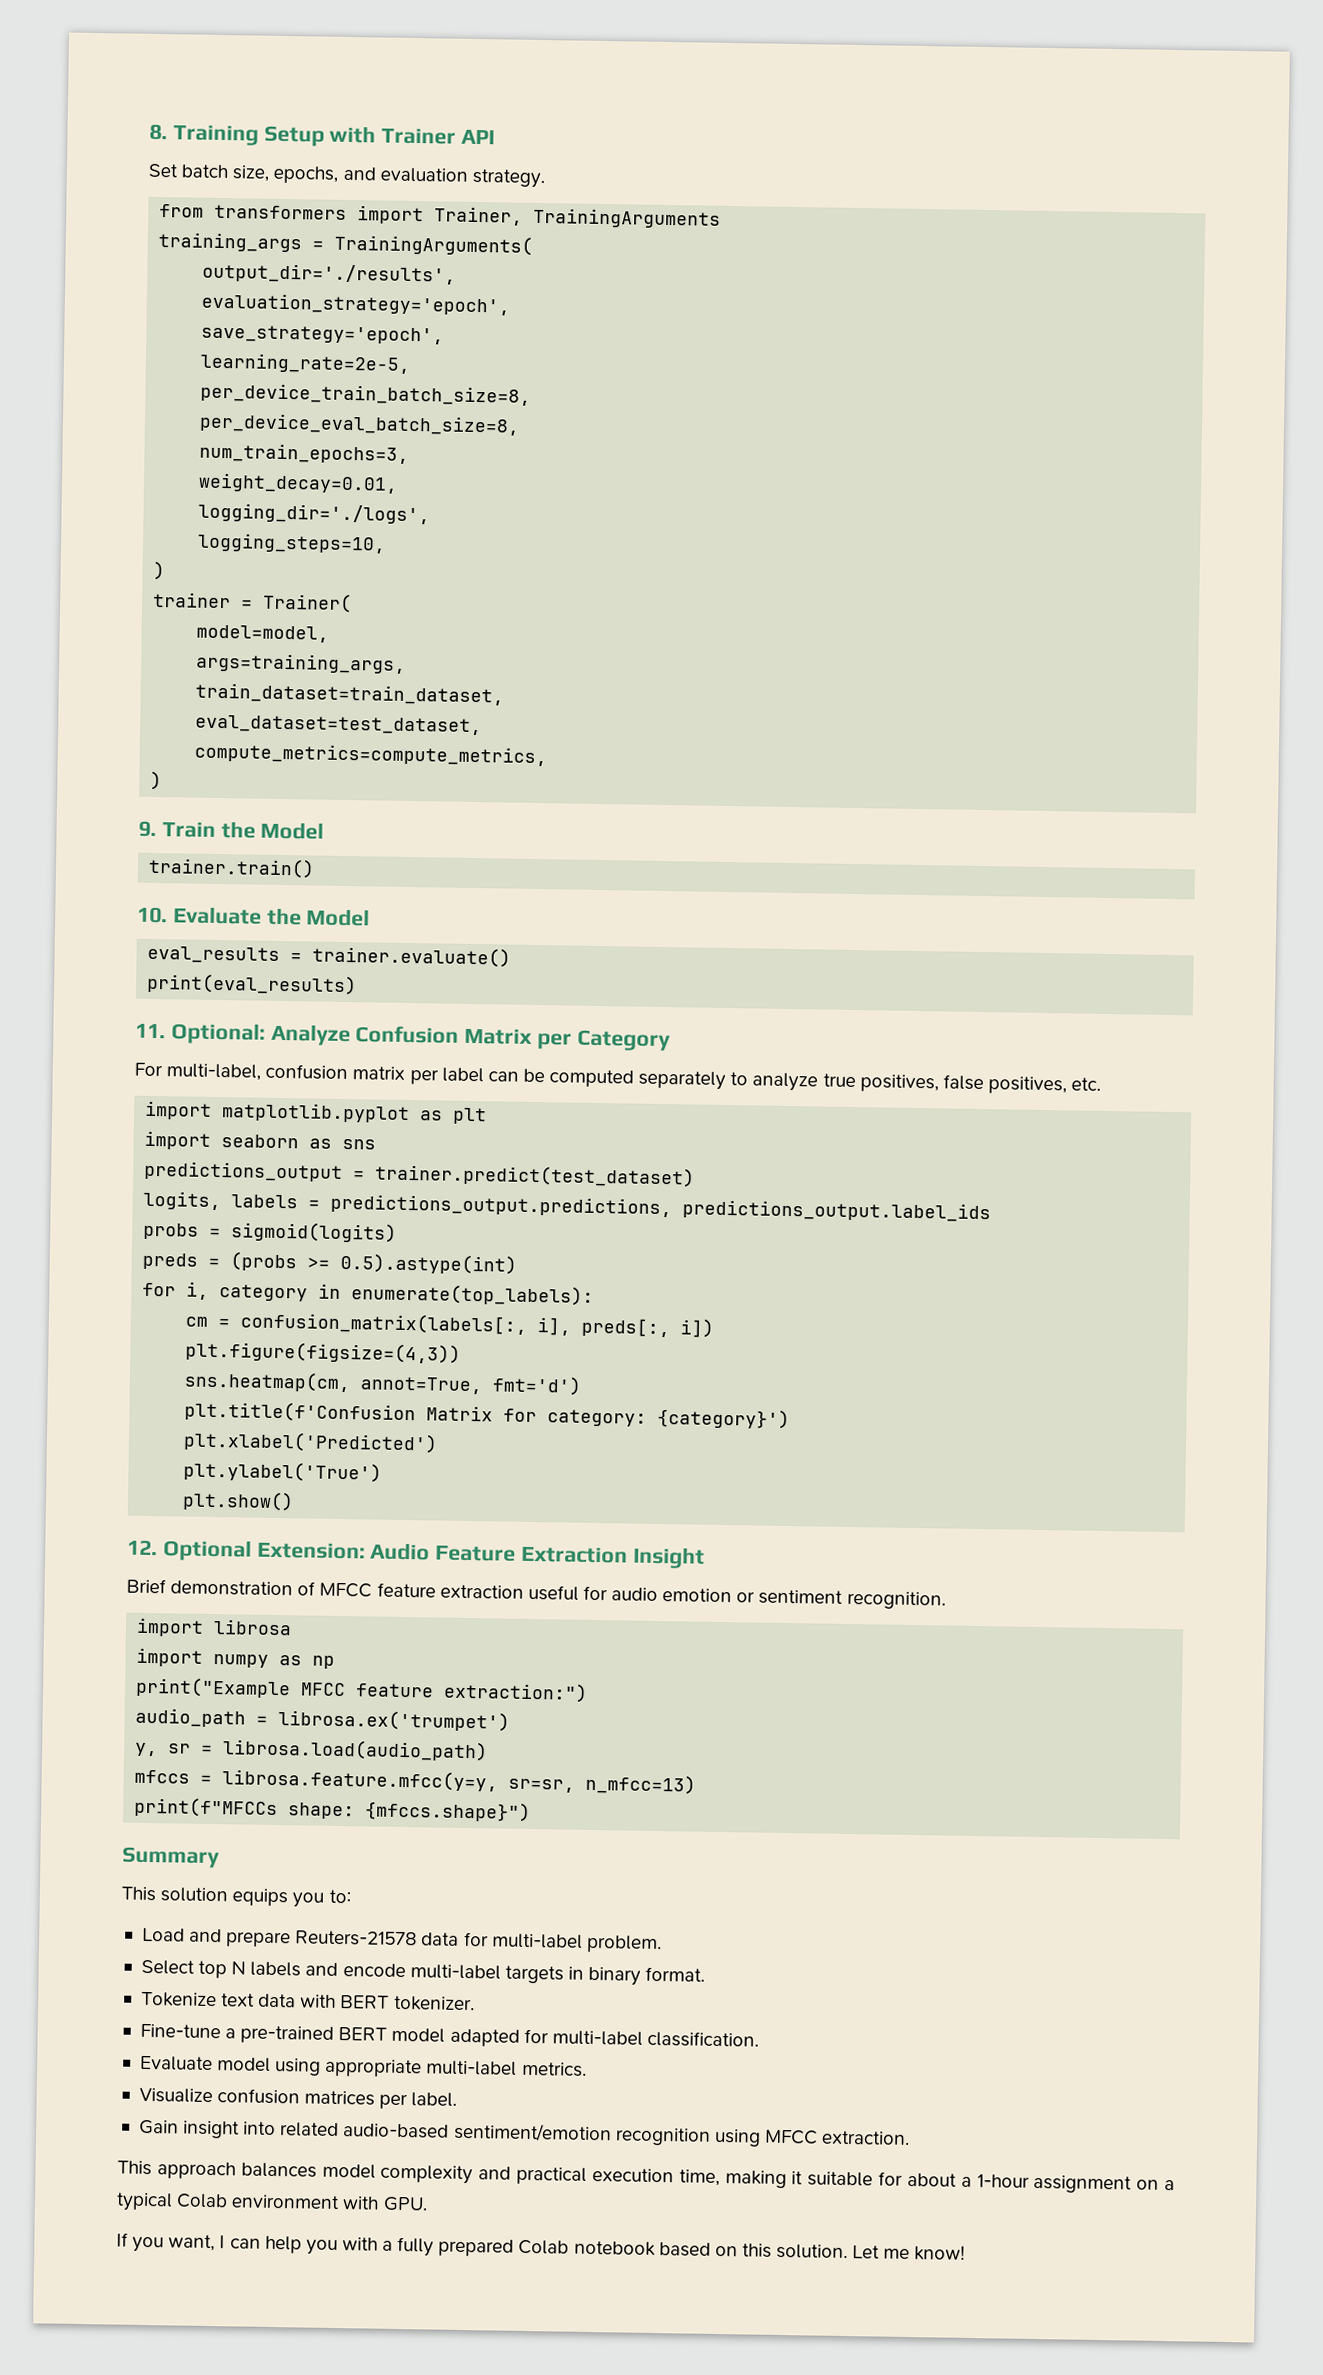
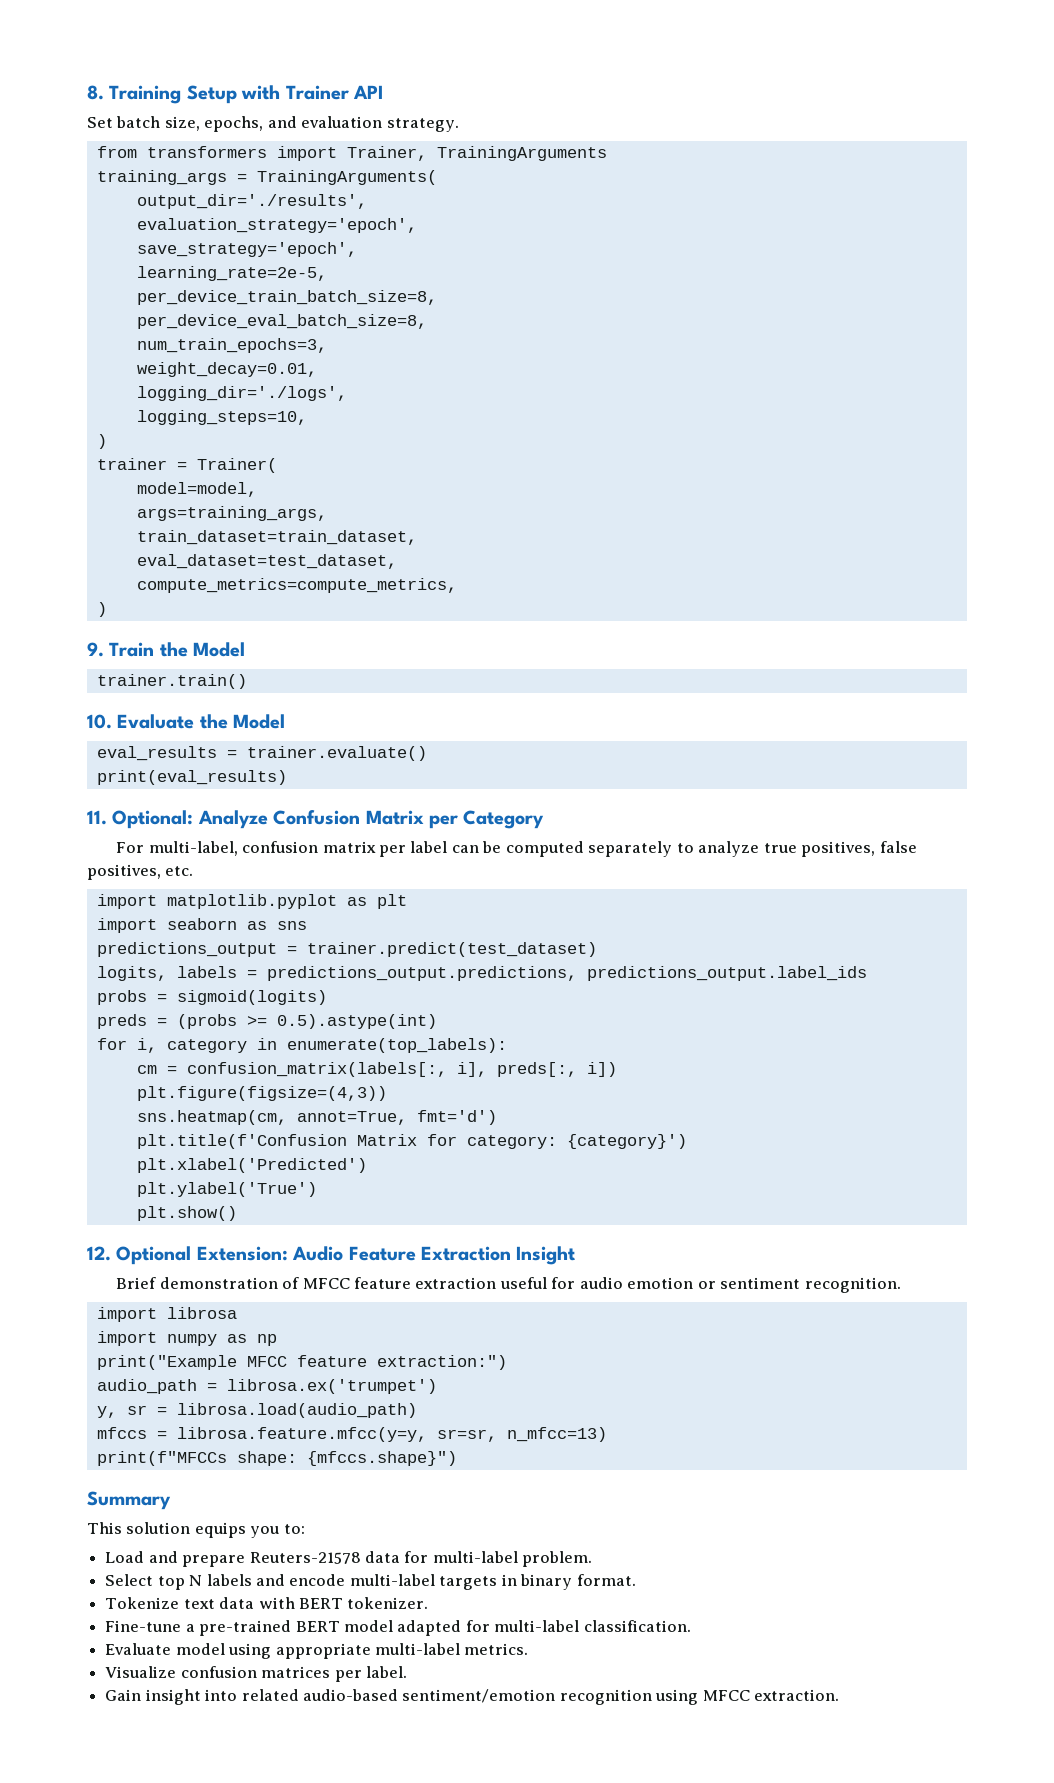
[117,2160,1176,2194] [116,2192,428,2212] [116,2232,966,2261] // This approach balances model complexity and practical execution time, making it suitable for about a 1-hour assignment on a typical Colab environment with GPU. // If you want, I can help you with a fully prepared Colab notebook based on this solution. Let me know! -> (840, 1695) none

